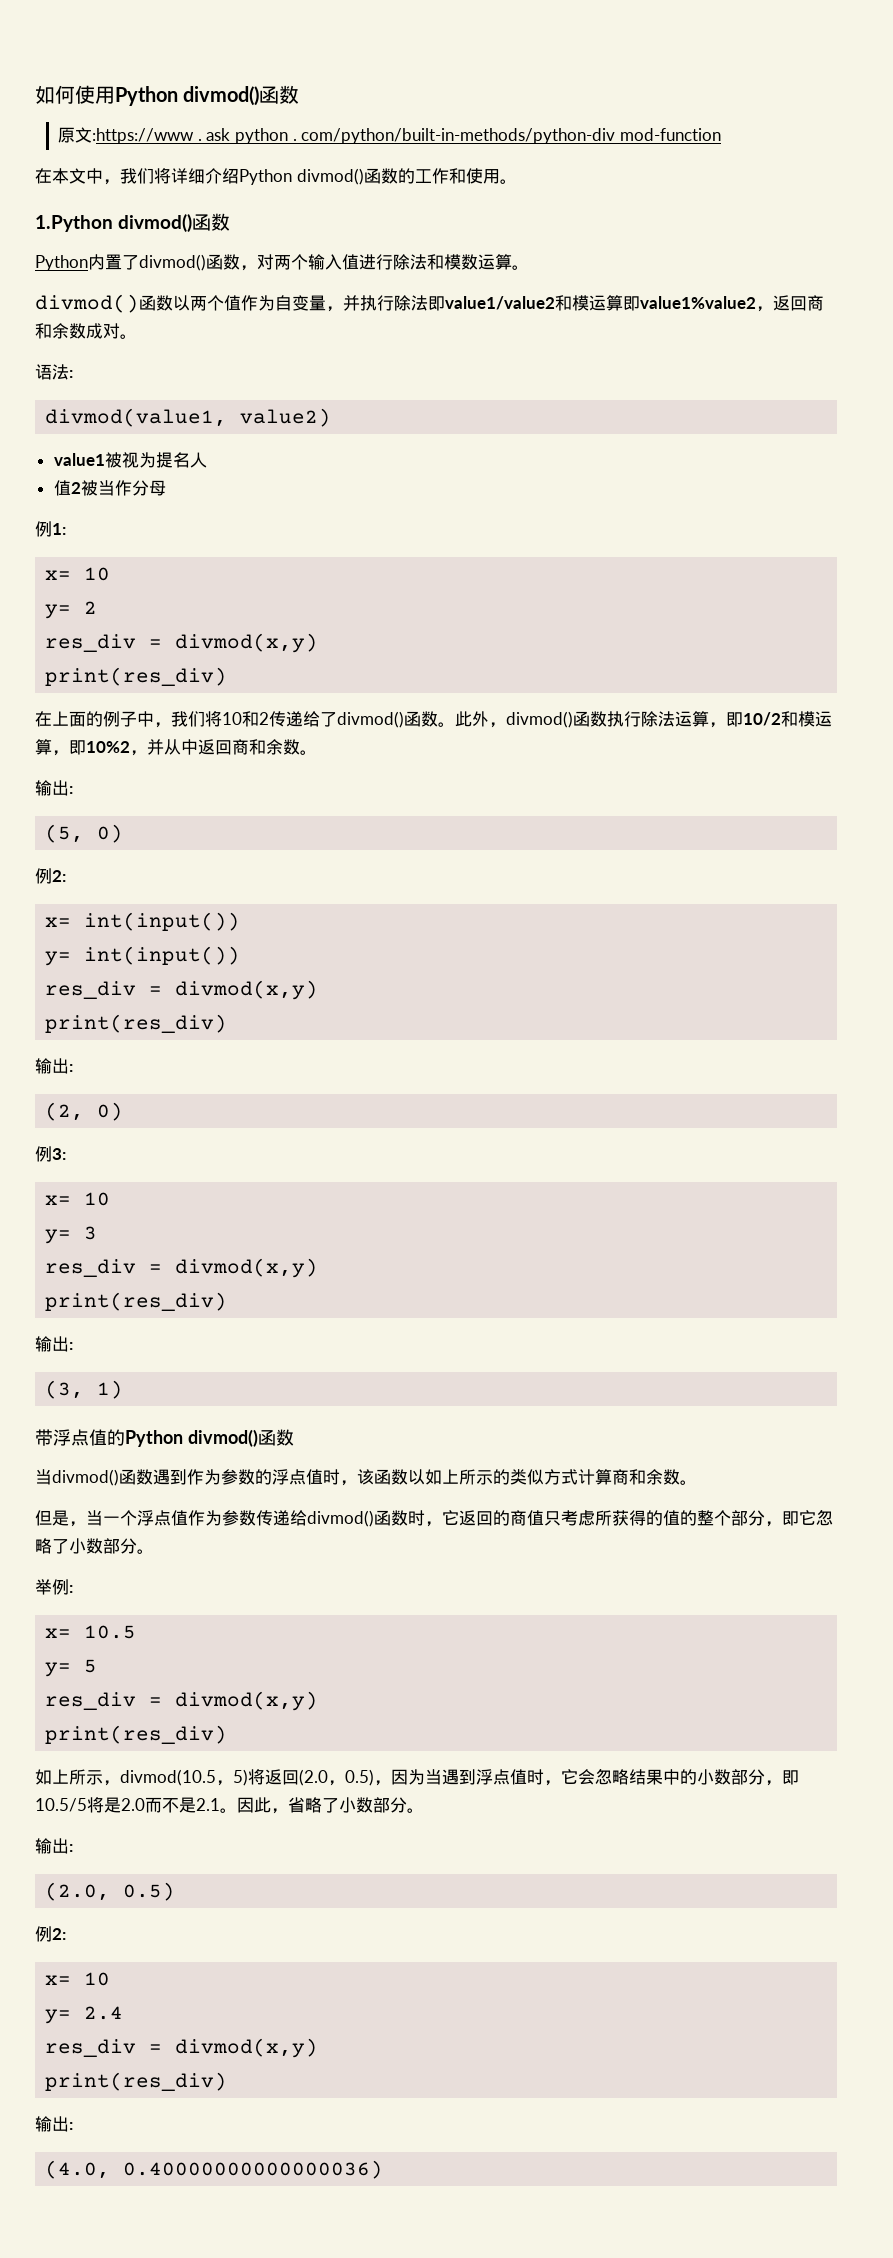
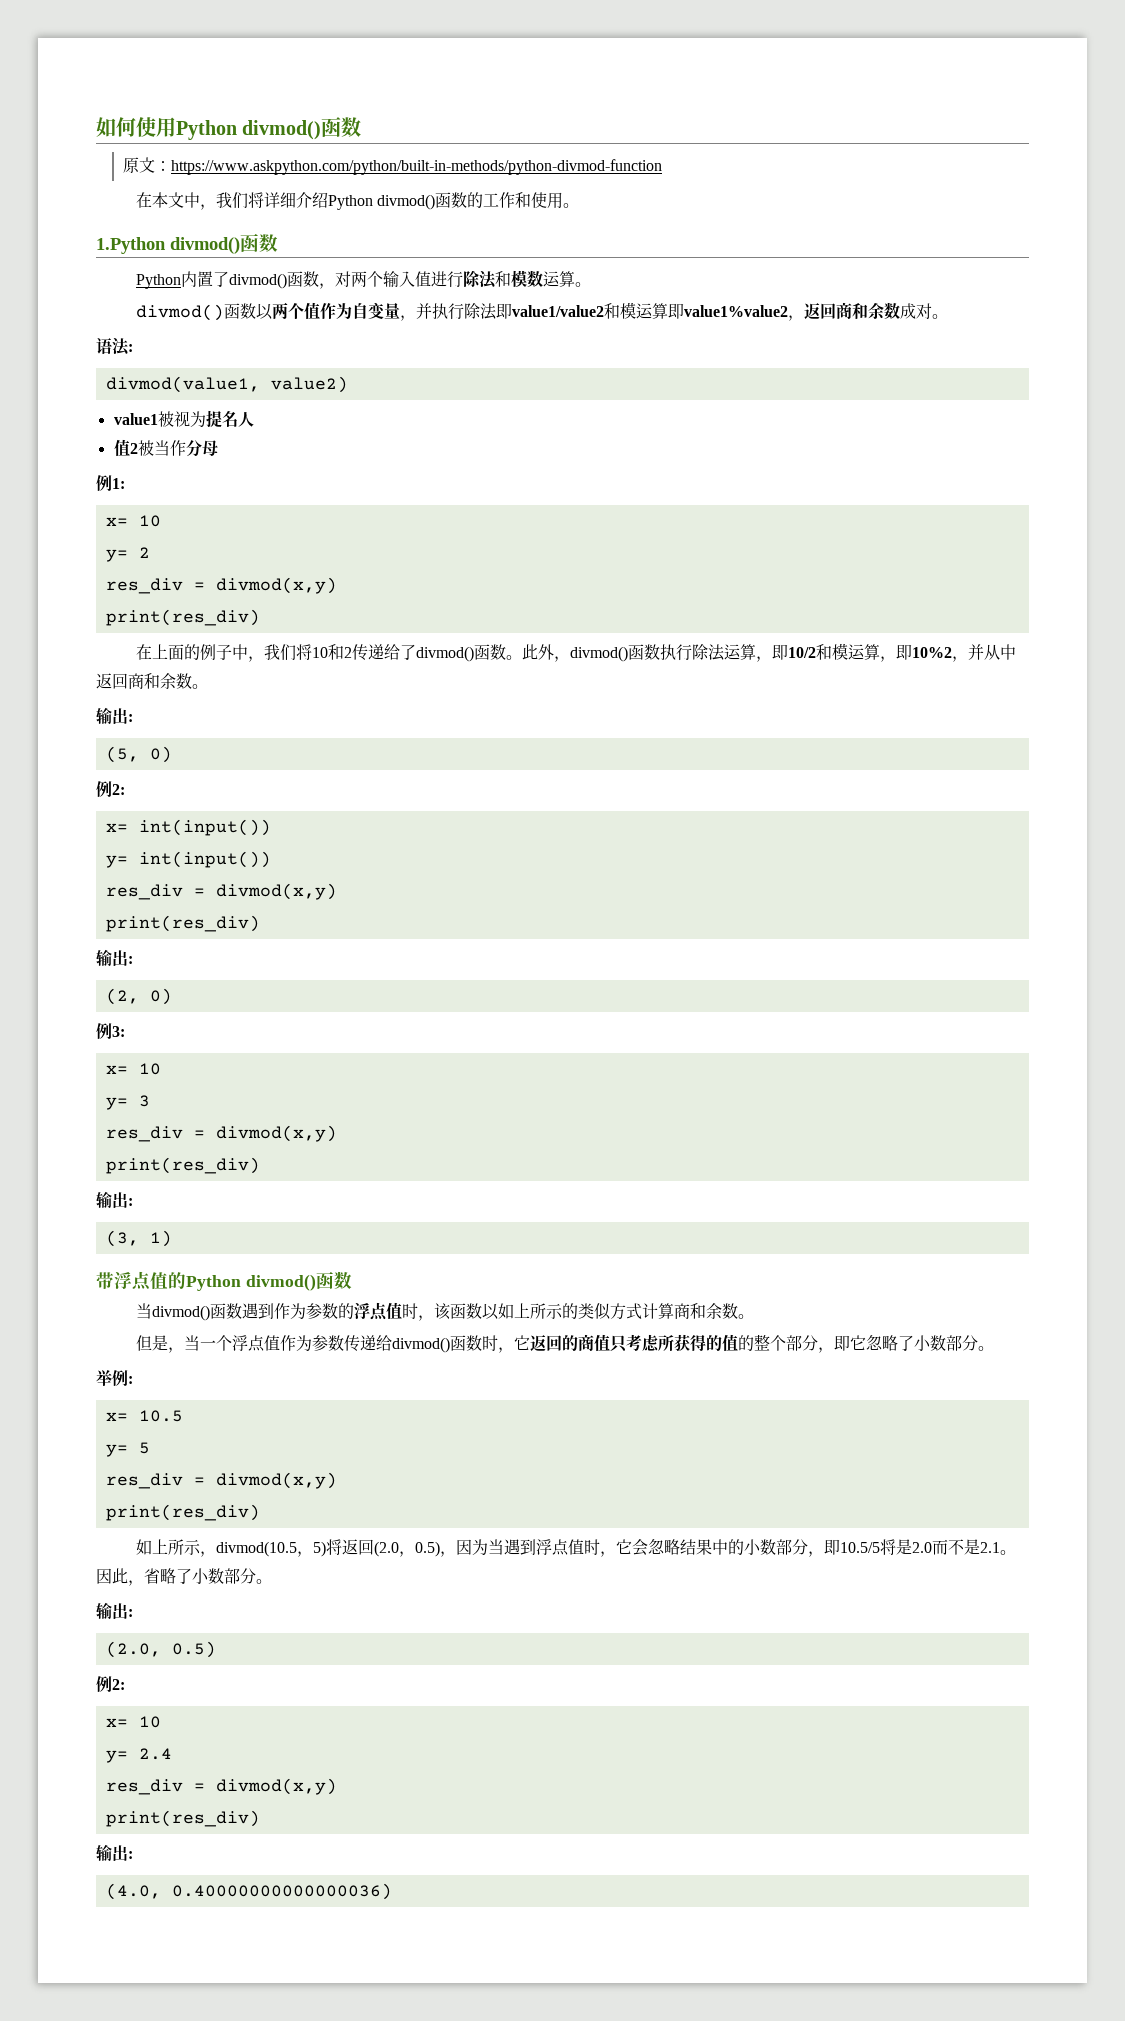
[92,128,721,144] :https://www . ask python . com/python/built-in-methods/python-div mod-function -> [154,159,662,175] ：https://www.askpython.com/python/built-in-methods/python-divmod-function

